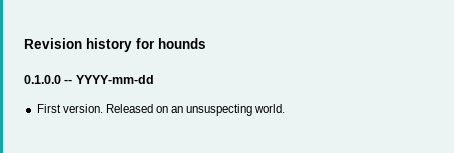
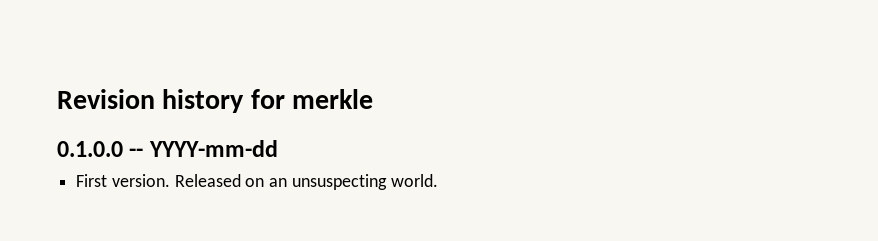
[158,38,206,49] hounds -> [292,89,374,109] merkle

